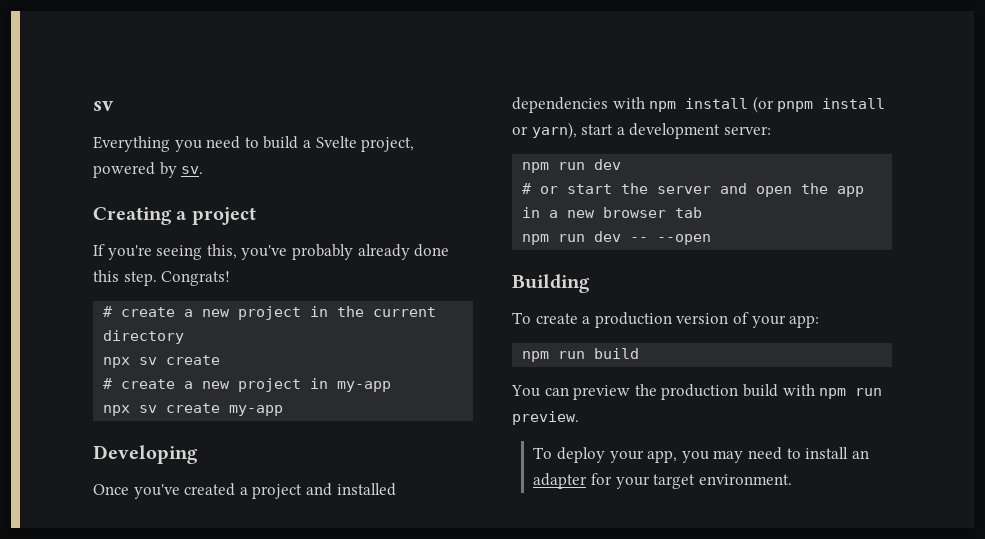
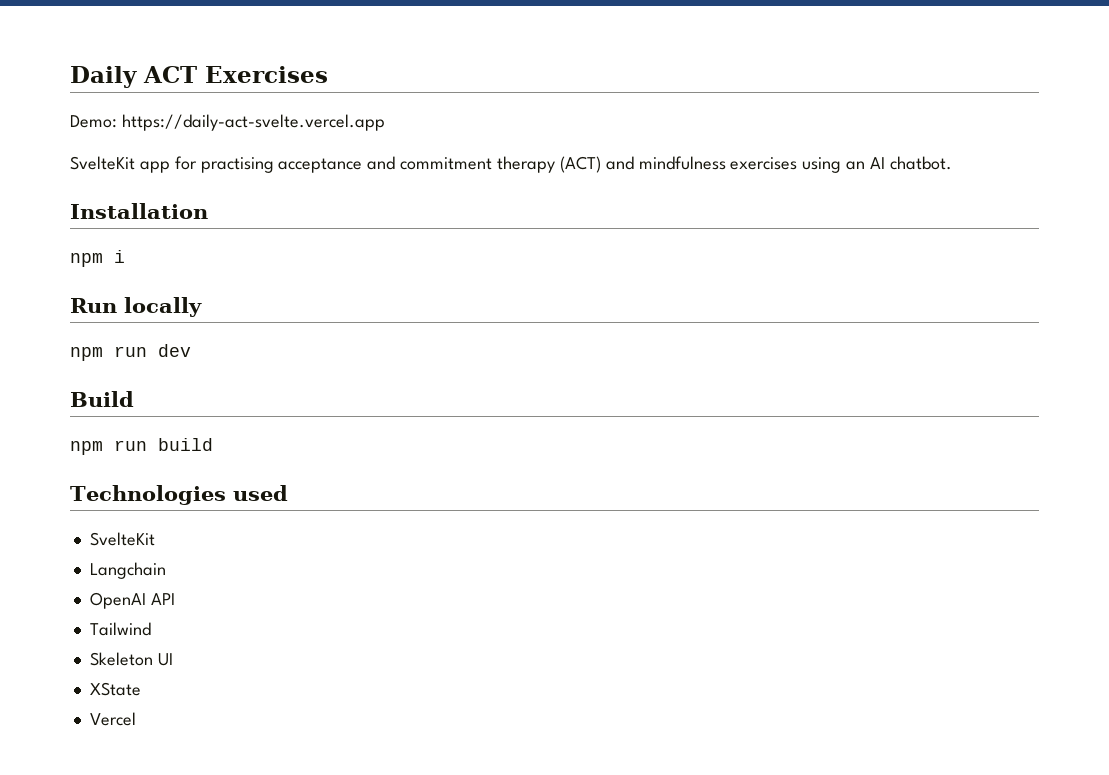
[93,101,114,111] [93,136,415,152] [93,162,204,178] [93,207,256,225] [93,244,450,260] [93,270,231,286] [103,306,437,320] [103,330,185,344] [103,355,221,368] [103,378,392,392] [103,403,284,416] [93,445,198,464] [93,483,396,499] [512,96,886,113] [512,122,771,139] [522,159,622,173] [522,183,865,197] [522,207,703,218] [522,231,712,245] [512,274,590,293] [512,312,820,328] [522,348,640,362] [511,384,883,400] [512,411,579,425] [533,447,869,463] [533,473,792,489] sv // Everything you need to build a Svelte project, powered by sv. // Creating a project // If you're seeing this, you've probably already done this step. Congrats! // # create a new project in the current directory // npx sv create // # create a new project in my-app // npx sv create my-app // Developing // Once you've created a project and installed dependencies with npm install (or pnpm install or yarn), start a development server: // npm run dev // # or start the server and open the app in a new browser tab // npm run dev -- --open // Building // To create a production version of your app: // npm run build // You can preview the production build with npm run preview. // To deploy your app, you may need to install an adapter for your target environment. -> [70,66,328,88] [70,114,385,131] [70,156,952,173] [70,203,208,219] [70,250,125,267] [70,297,202,317] [70,344,191,361] [70,391,134,407] [70,438,213,455] [70,485,288,505] [89,532,155,546] [89,562,166,579] [89,592,175,609] [89,622,151,636] [89,652,173,666] [89,682,141,696] [89,712,136,726] Daily ACT Exercises // Demo: https://daily-act-svelte.vercel.app // SvelteKit app for practising acceptance and commitment therapy (ACT) and mindfulness exercises using an AI chatbot. // Installation // npm i // Run locally // npm run dev // Build // npm run build // Technologies used // SvelteKit // Langchain // OpenAI API // Tailwind // Skeleton UI // XState // Vercel

